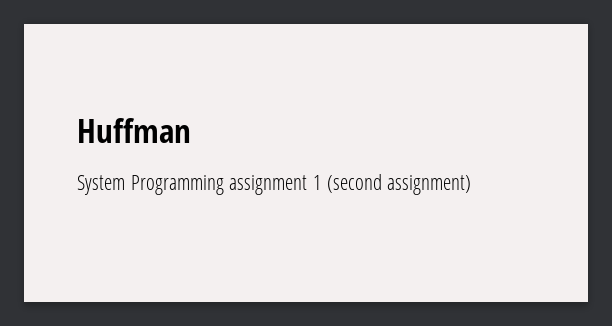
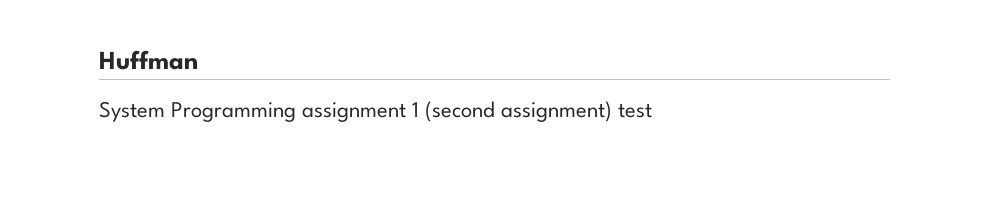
(472, 185) none -> [618,103,653,118] test

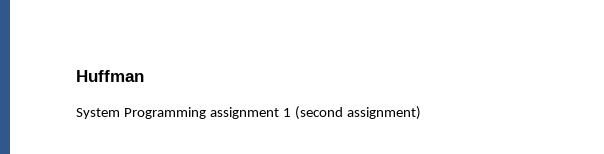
[618,103,653,118] test -> (421, 113) none

